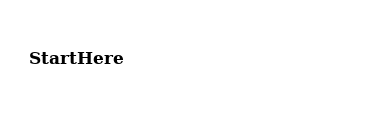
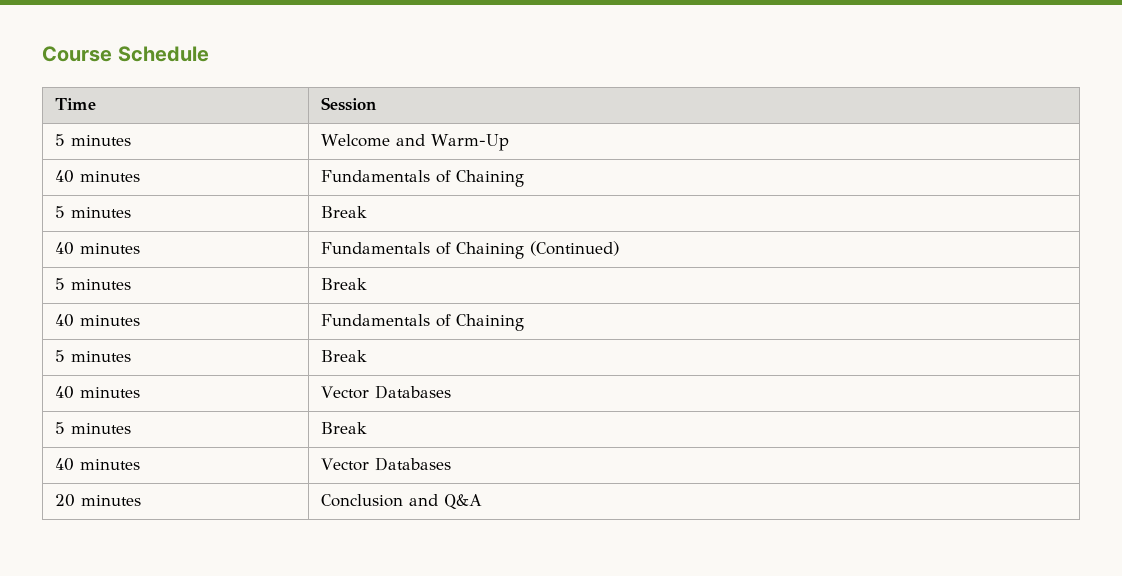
[29,52,124,64] StartHere -> [42,46,209,62] [54,98,96,110] [320,97,377,111] [54,134,131,146] [320,134,509,151] [54,170,140,183] [320,170,524,187] [54,206,131,218] [320,206,367,218] [54,242,140,255] [320,241,619,259] [54,278,131,290] [320,278,367,290] [54,314,140,327] [320,314,524,331] [54,350,131,362] [320,350,367,362] [54,386,140,399] [320,385,451,399] [54,422,131,434] [320,422,367,434] [54,458,140,471] [320,457,451,471] [54,494,141,507] [320,494,482,509] Course Schedule // Time | Session // 5 minutes | Welcome and Warm-Up // 40 minutes | Fundamentals of Chaining // 5 minutes | Break // 40 minutes | Fundamentals of Chaining (Continued) // 5 minutes | Break // 40 minutes | Fundamentals of Chaining // 5 minutes | Break // 40 minutes | Vector Databases // 5 minutes | Break // 40 minutes | Vector Databases // 20 minutes | Conclusion and Q&A

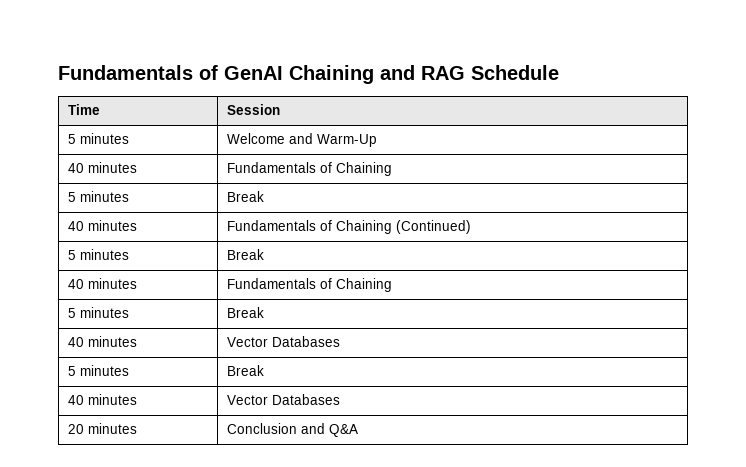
[42,46,112,62] Course -> [58,65,465,84] Fundamentals of GenAI Chaining and RAG

